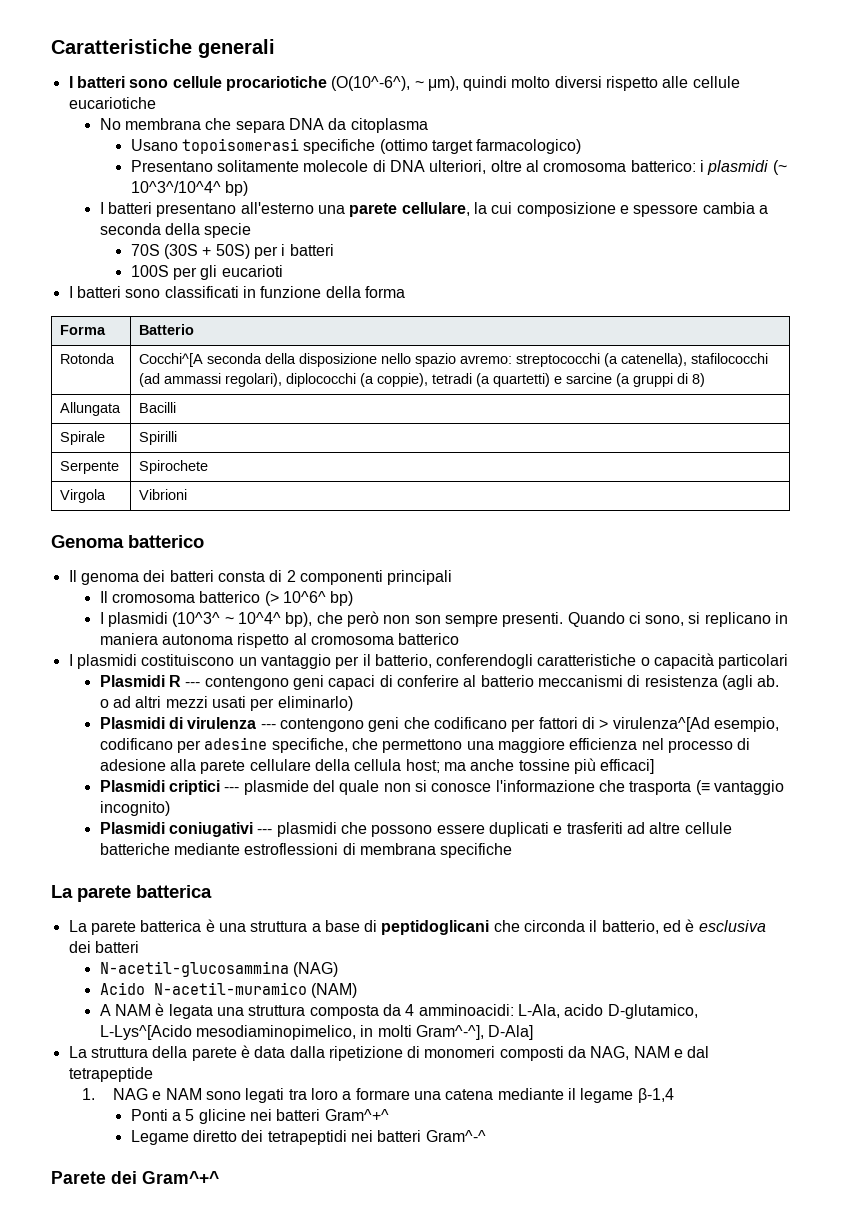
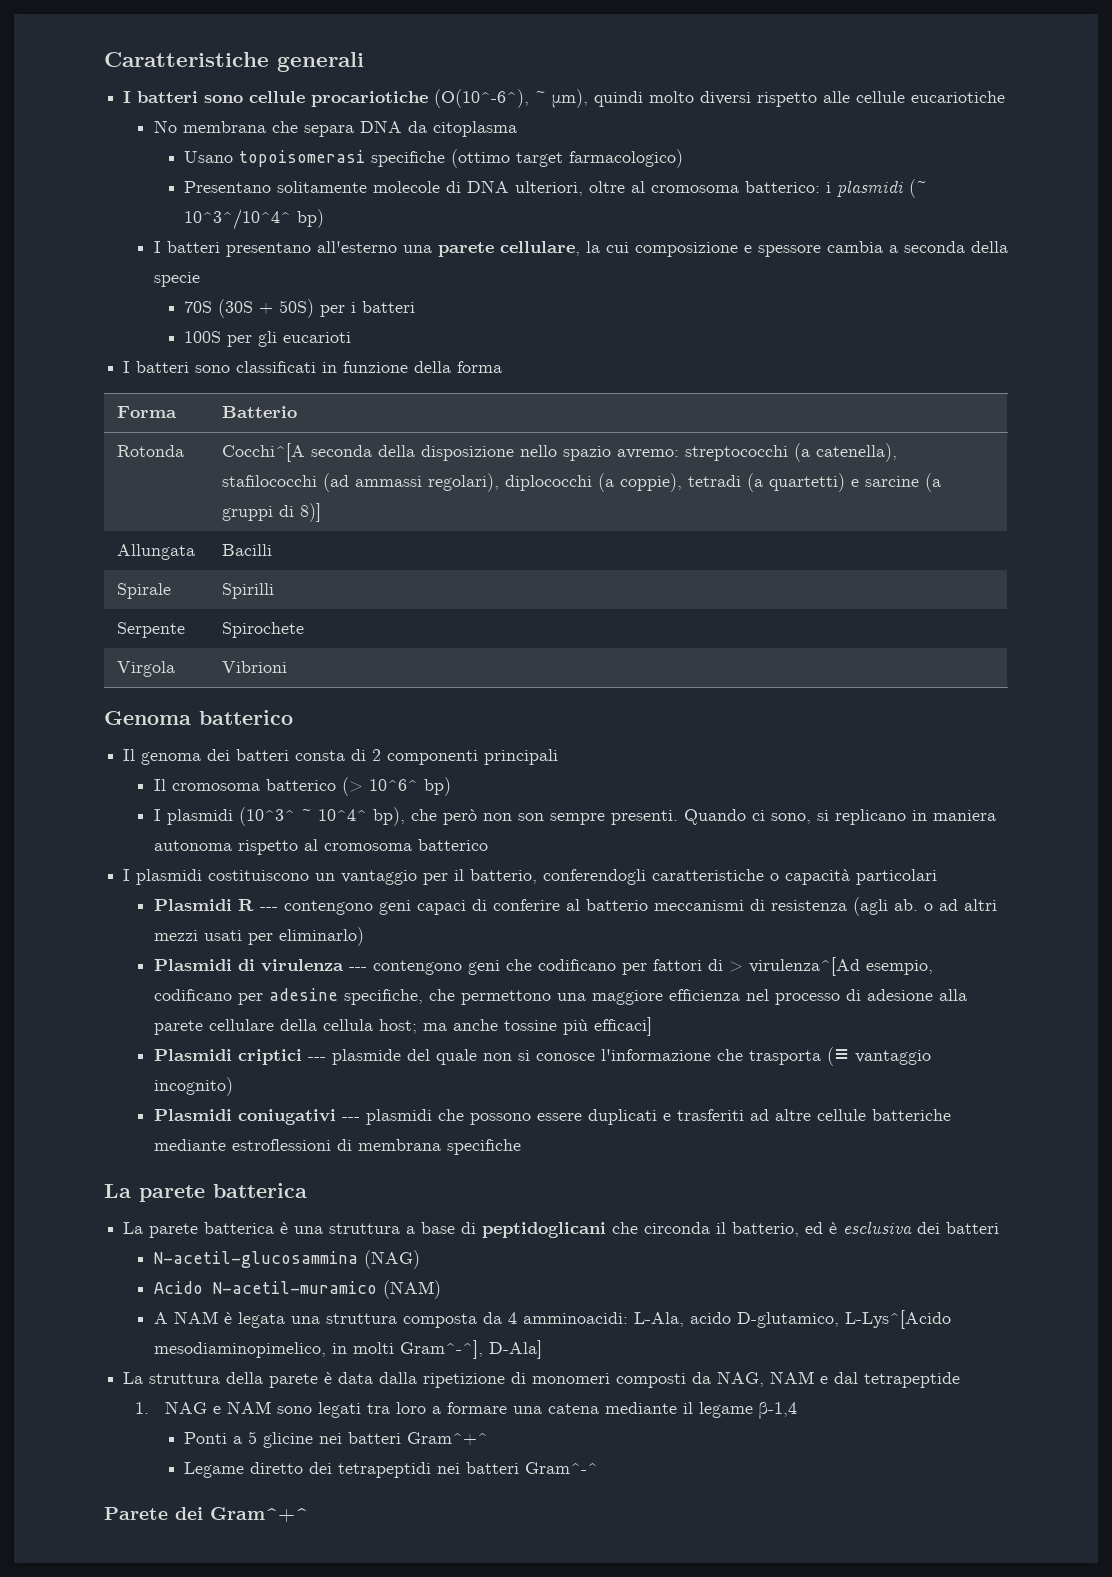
[692,373,706,387] 8) -> [300,503,322,522] 8)]

